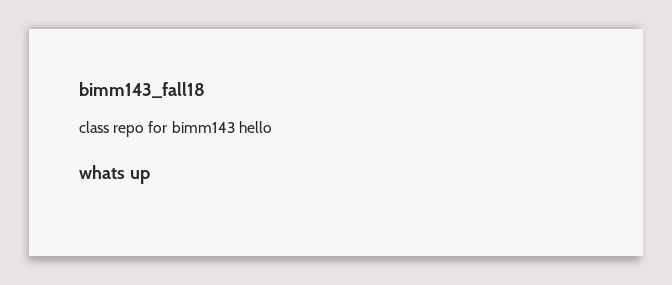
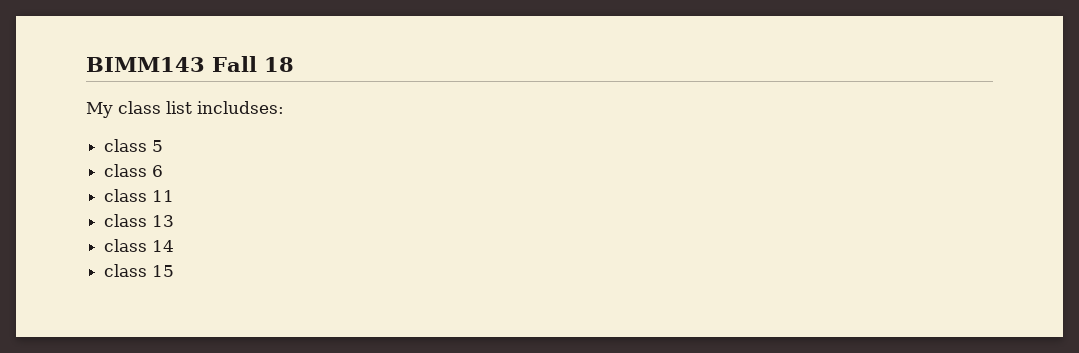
[79,82,205,98] [79,121,272,137] [79,165,150,184] bimm143_fall18 // class repo for bimm143 hello // whats up -> [86,56,294,72] [86,101,284,118] [104,139,164,152] [104,164,164,177] [104,189,175,202] [104,214,175,227] [104,239,175,252] [104,264,175,277] BIMM143 Fall 18 // My class list includses: // class 5 // class 6 // class 11 // class 13 // class 14 // class 15

